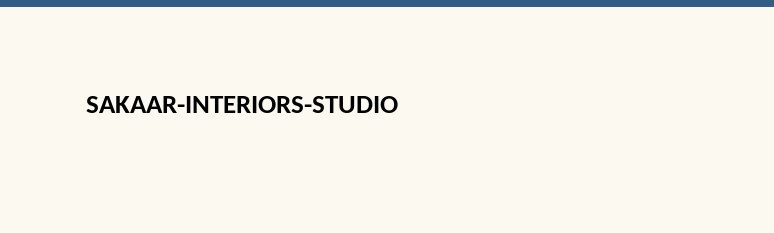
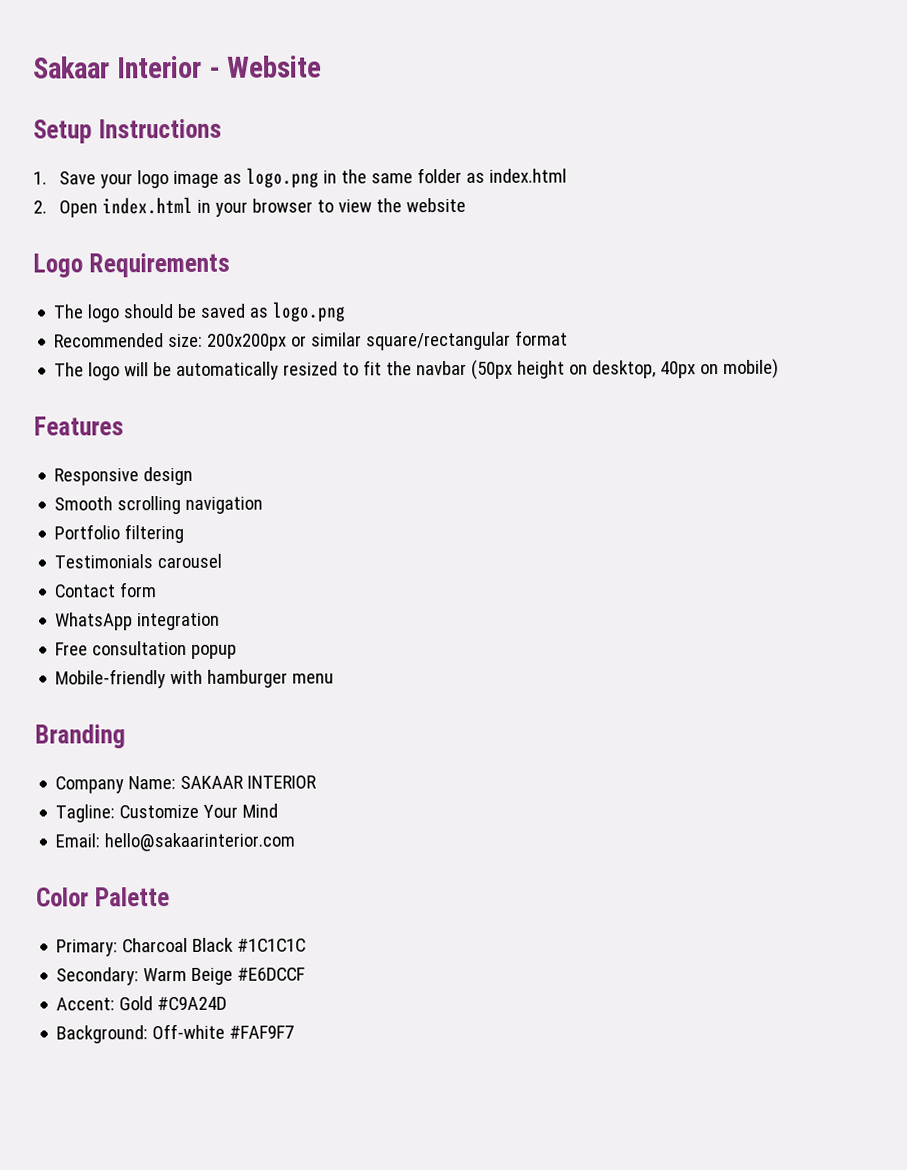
[86,96,398,113] SAKAAR-INTERIORS-STUDIO -> [33,55,323,79] [33,118,222,144] [33,167,567,189] [33,196,466,218] [33,252,230,278] [53,301,347,323] [54,330,569,351] [54,358,780,381] [34,416,124,436] [54,466,194,486] [54,495,264,515] [54,523,185,544] [54,553,223,569] [54,582,158,598] [55,612,221,631] [55,640,238,659] [55,669,335,689] [35,724,126,749] [55,775,318,794] [55,803,279,823] [55,832,296,852] [36,887,170,907] [56,937,307,957] [56,967,306,986] [56,996,228,1011] [56,1023,295,1044] Sakaar Interior - Website // Setup Instructions // 1. Save your logo image as logo.png in the same folder as index.html // 2. Open index.html in your browser to view the website // Logo Requirements // The logo should be saved as logo.png // Recommended size: 200x200px or similar square/rectangular format // The logo will be automatically resized to fit the navbar (50px height on desktop, 40px on mobile) // Features // Responsive design // Smooth scrolling navigation // Portfolio filtering // Testimonials carousel // Contact form // WhatsApp integration // Free consultation popup // Mobile-friendly with hamburger menu // Branding // Company Name: SAKAAR INTERIOR // Tagline: Customize Your Mind // Email: hello@sakaarinterior.com // Color Palette // Primary: Charcoal Black #1C1C1C // Secondary: Warm Beige #E6DCCF // Accent: Gold #C9A24D // Background: Off-white #FAF9F7

